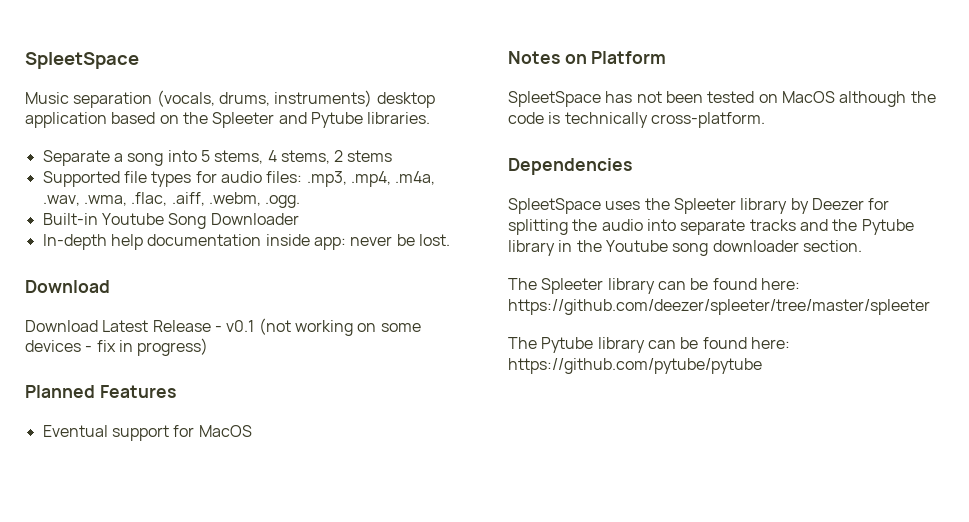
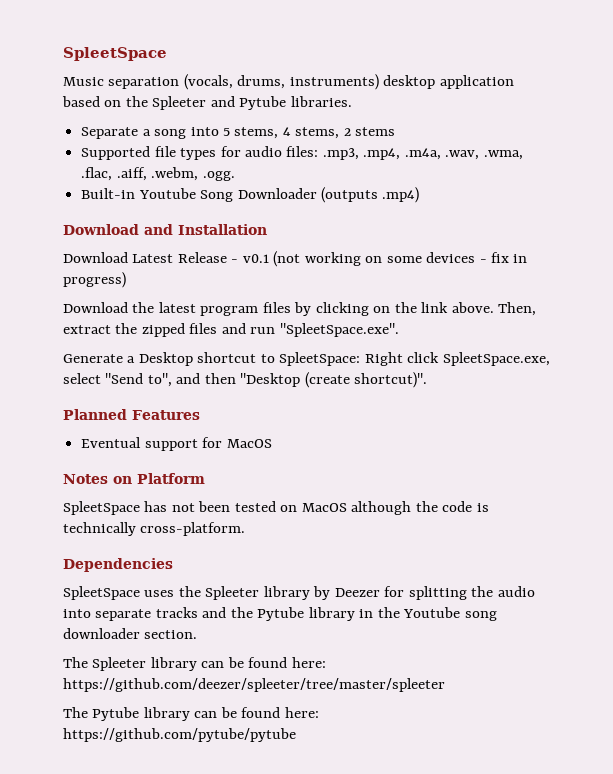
[42,234,450,250] [25,280,110,293] // In-depth help documentation inside app: never be lost. // Download -> [320,187,420,203] [63,224,267,235] (outputs .mp4) // Download and Installation
(209, 347) none -> [63,302,537,316] [63,323,399,337] [63,352,550,366] [63,372,428,388] // Download the latest program files by clicking on the link above. Then, extract the zipped files and run "SpleetSpace.exe". // Generate a Desktop shortcut to SpleetSpace: Right click SpleetSpace.exe, select "Send to", and then "Desktop (create shortcut)".

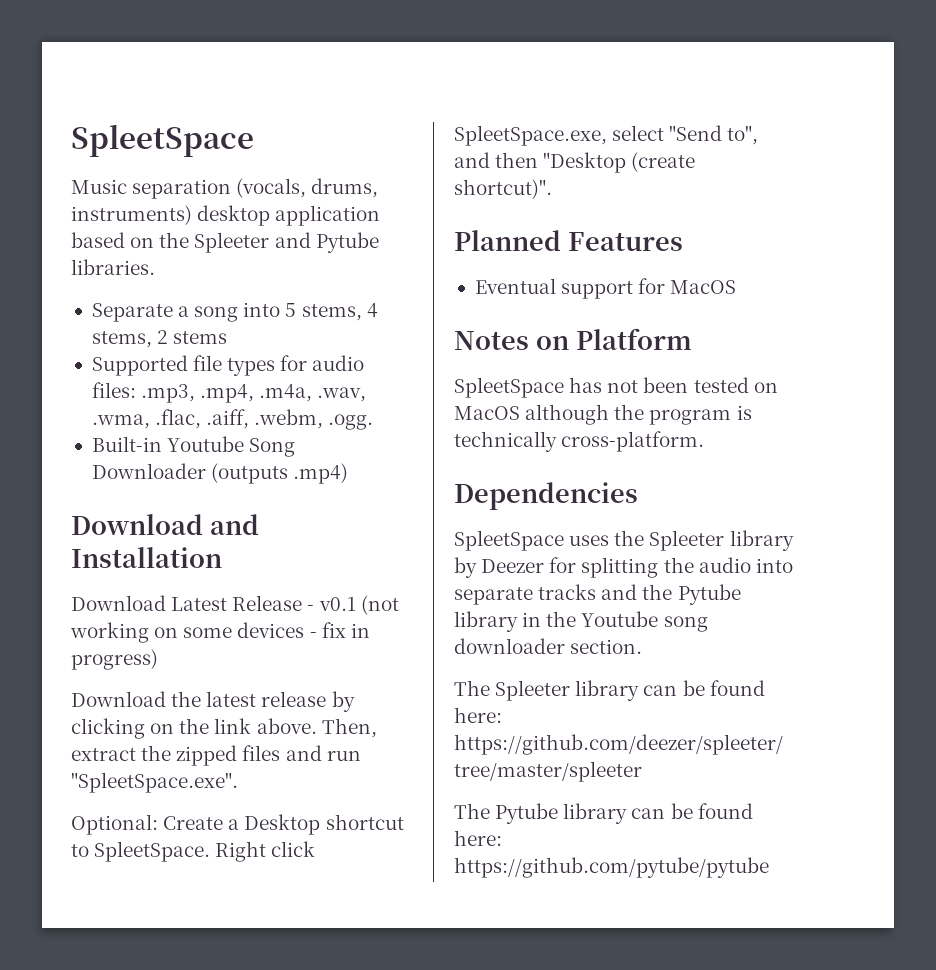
[200,302,291,316] program files -> [261,691,327,707] release
[63,354,123,363] Generate -> [71,814,224,835] Optional: Create
[279,352,361,366] SpleetSpace: -> [94,841,211,862] SpleetSpace.
[442,501,473,512] code -> [649,409,732,425] program

